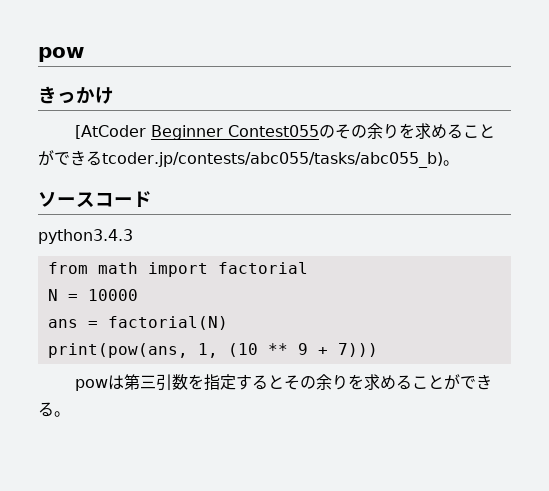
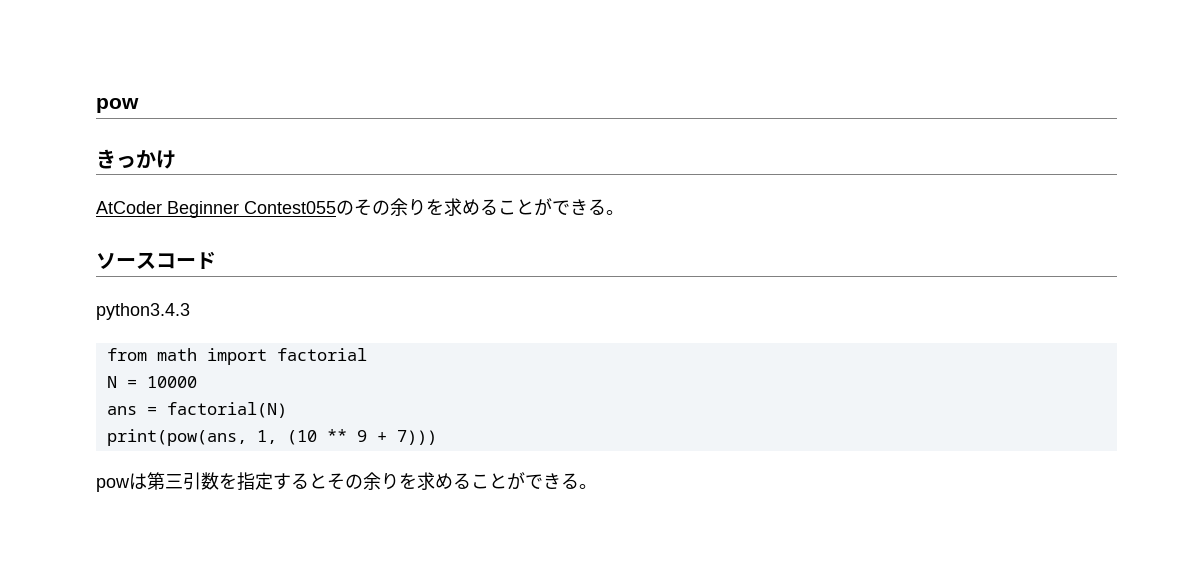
[75,125,147,139] [AtCoder -> [96,201,162,214] AtCoder
[102,152,443,168] tcoder.jp/contests/abc055/tasks/abc055_b) -> (606, 207) none

